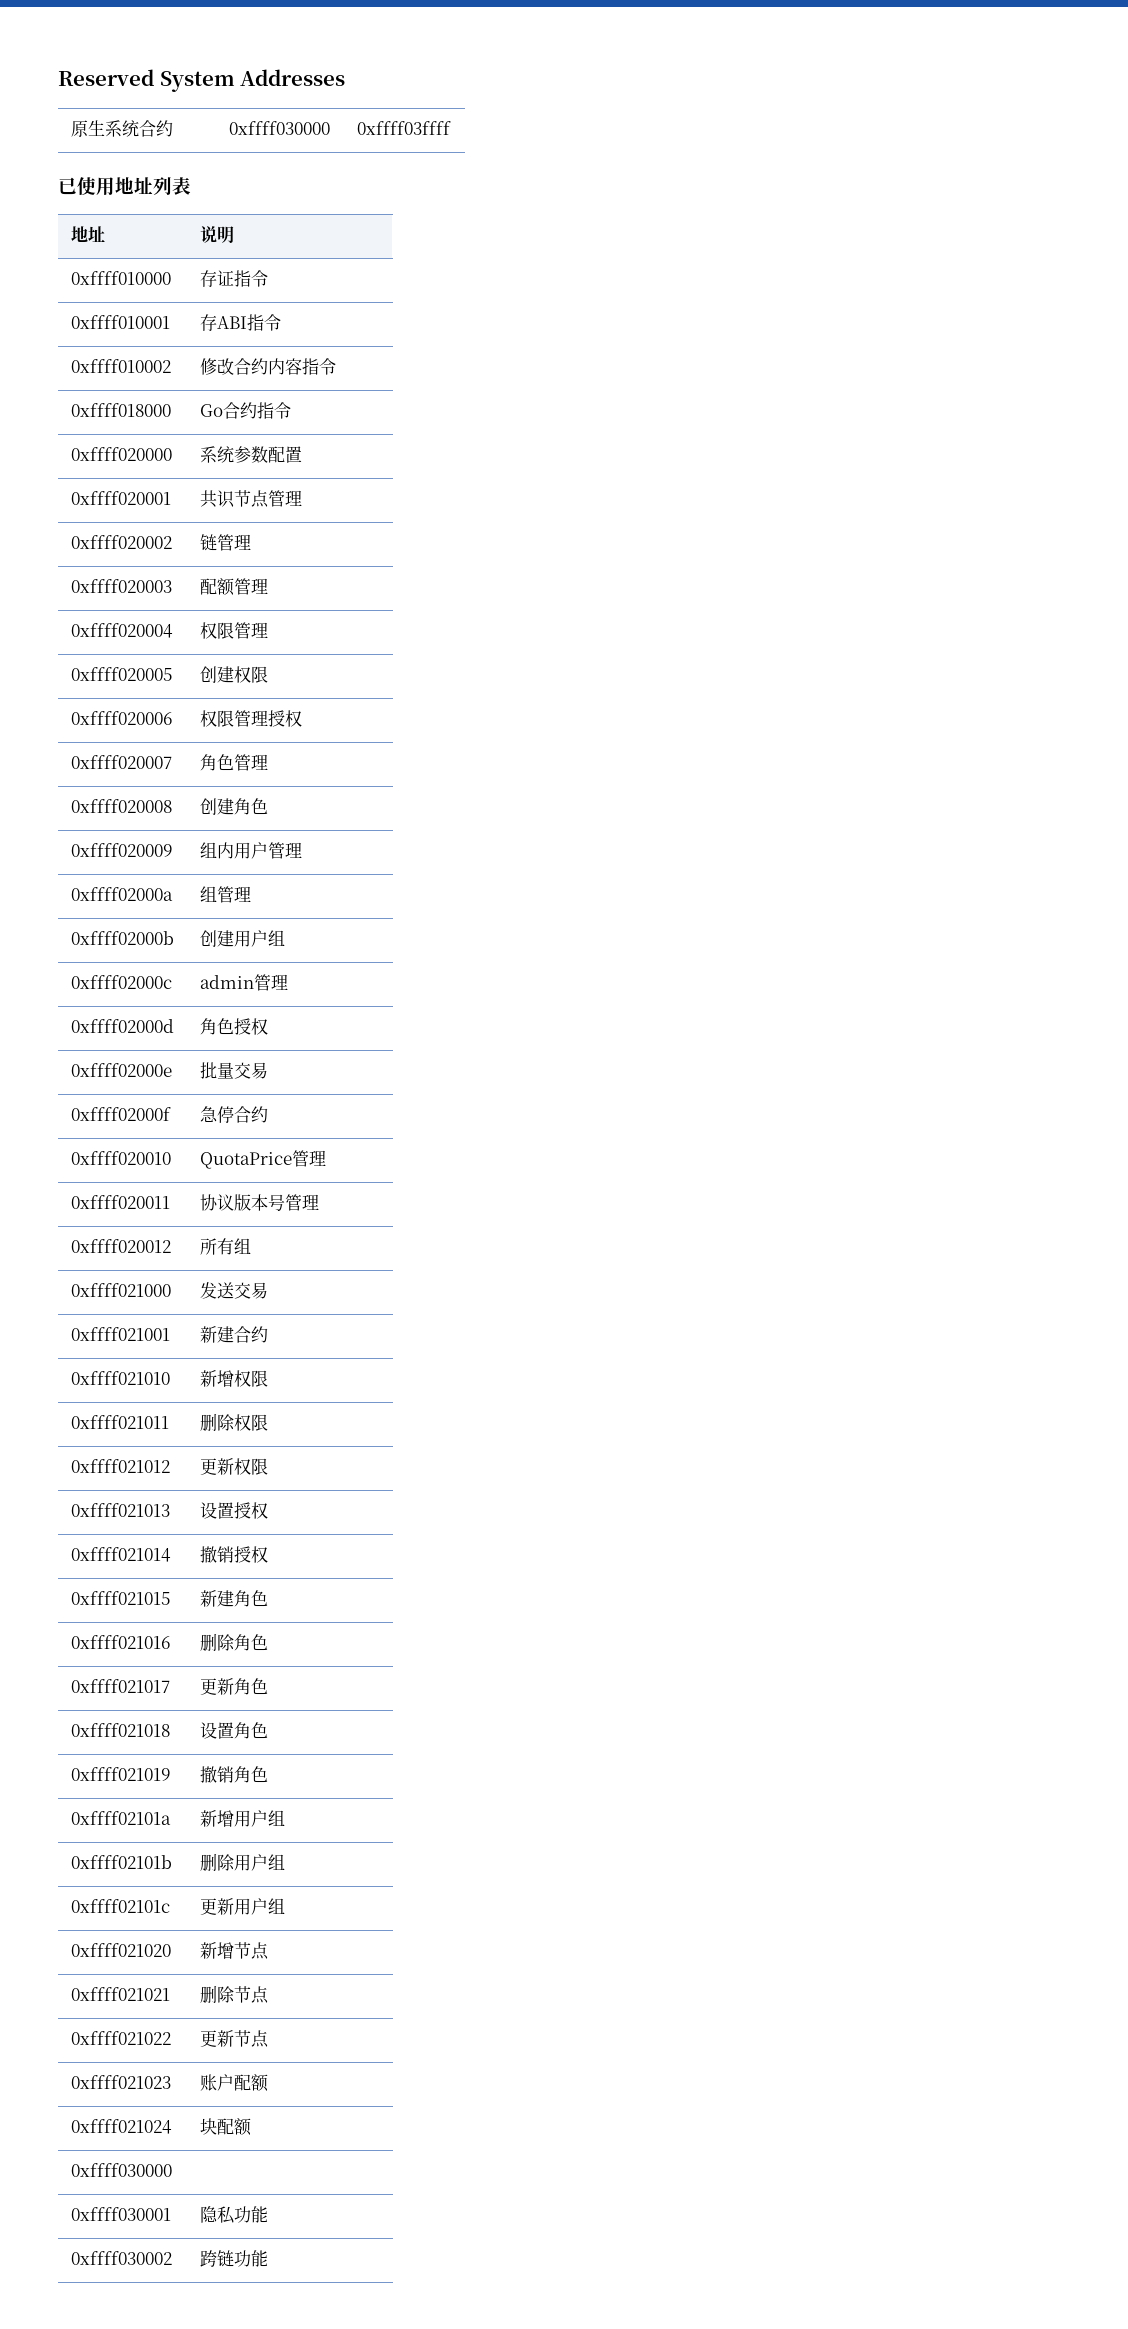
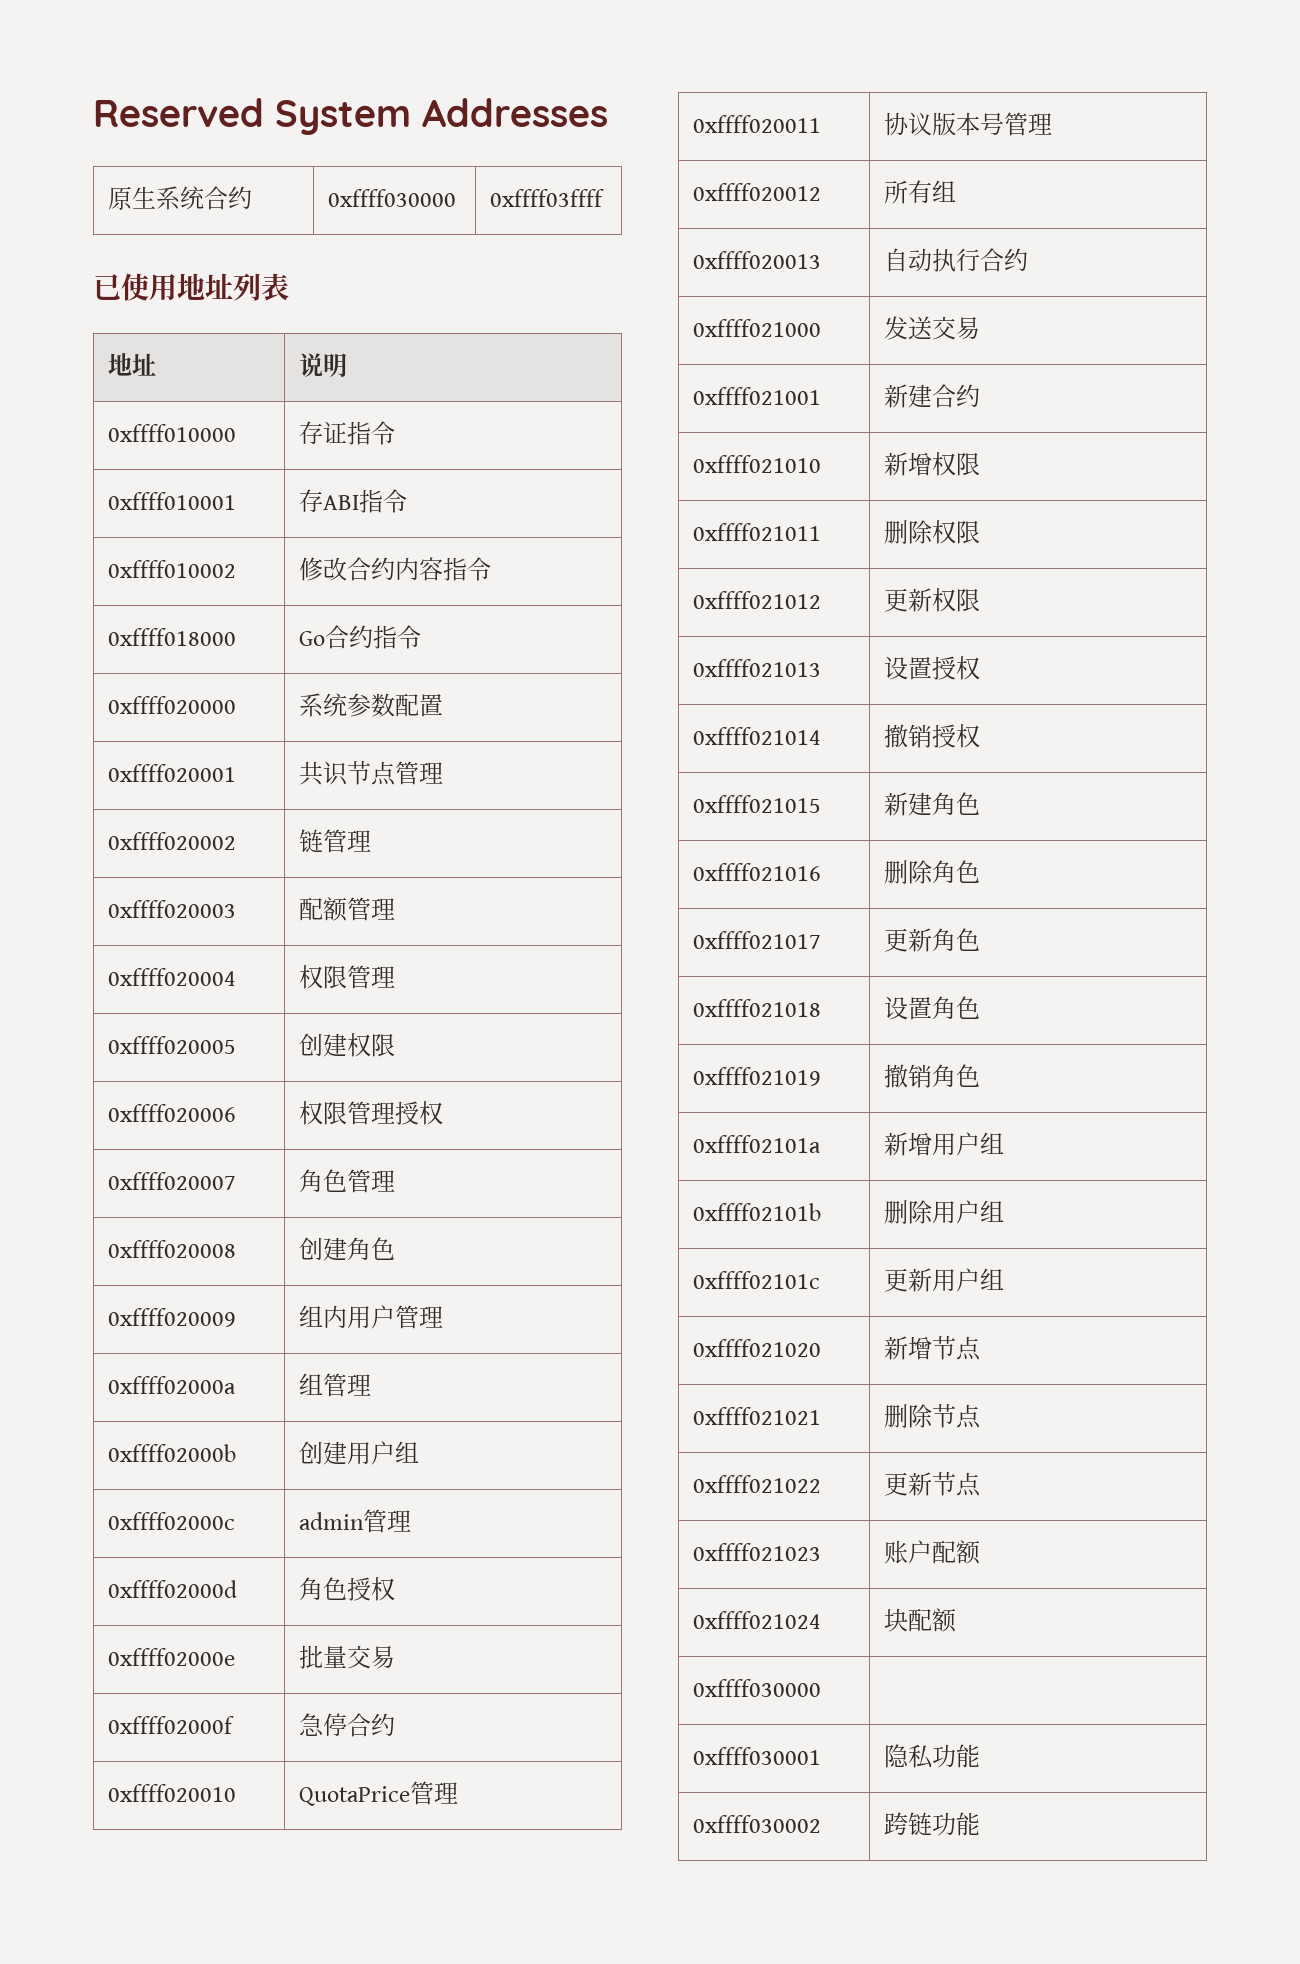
(251, 1246) none -> [693,251,822,269] [884,248,1029,272] // 0xffff020013 | 自动执行合约

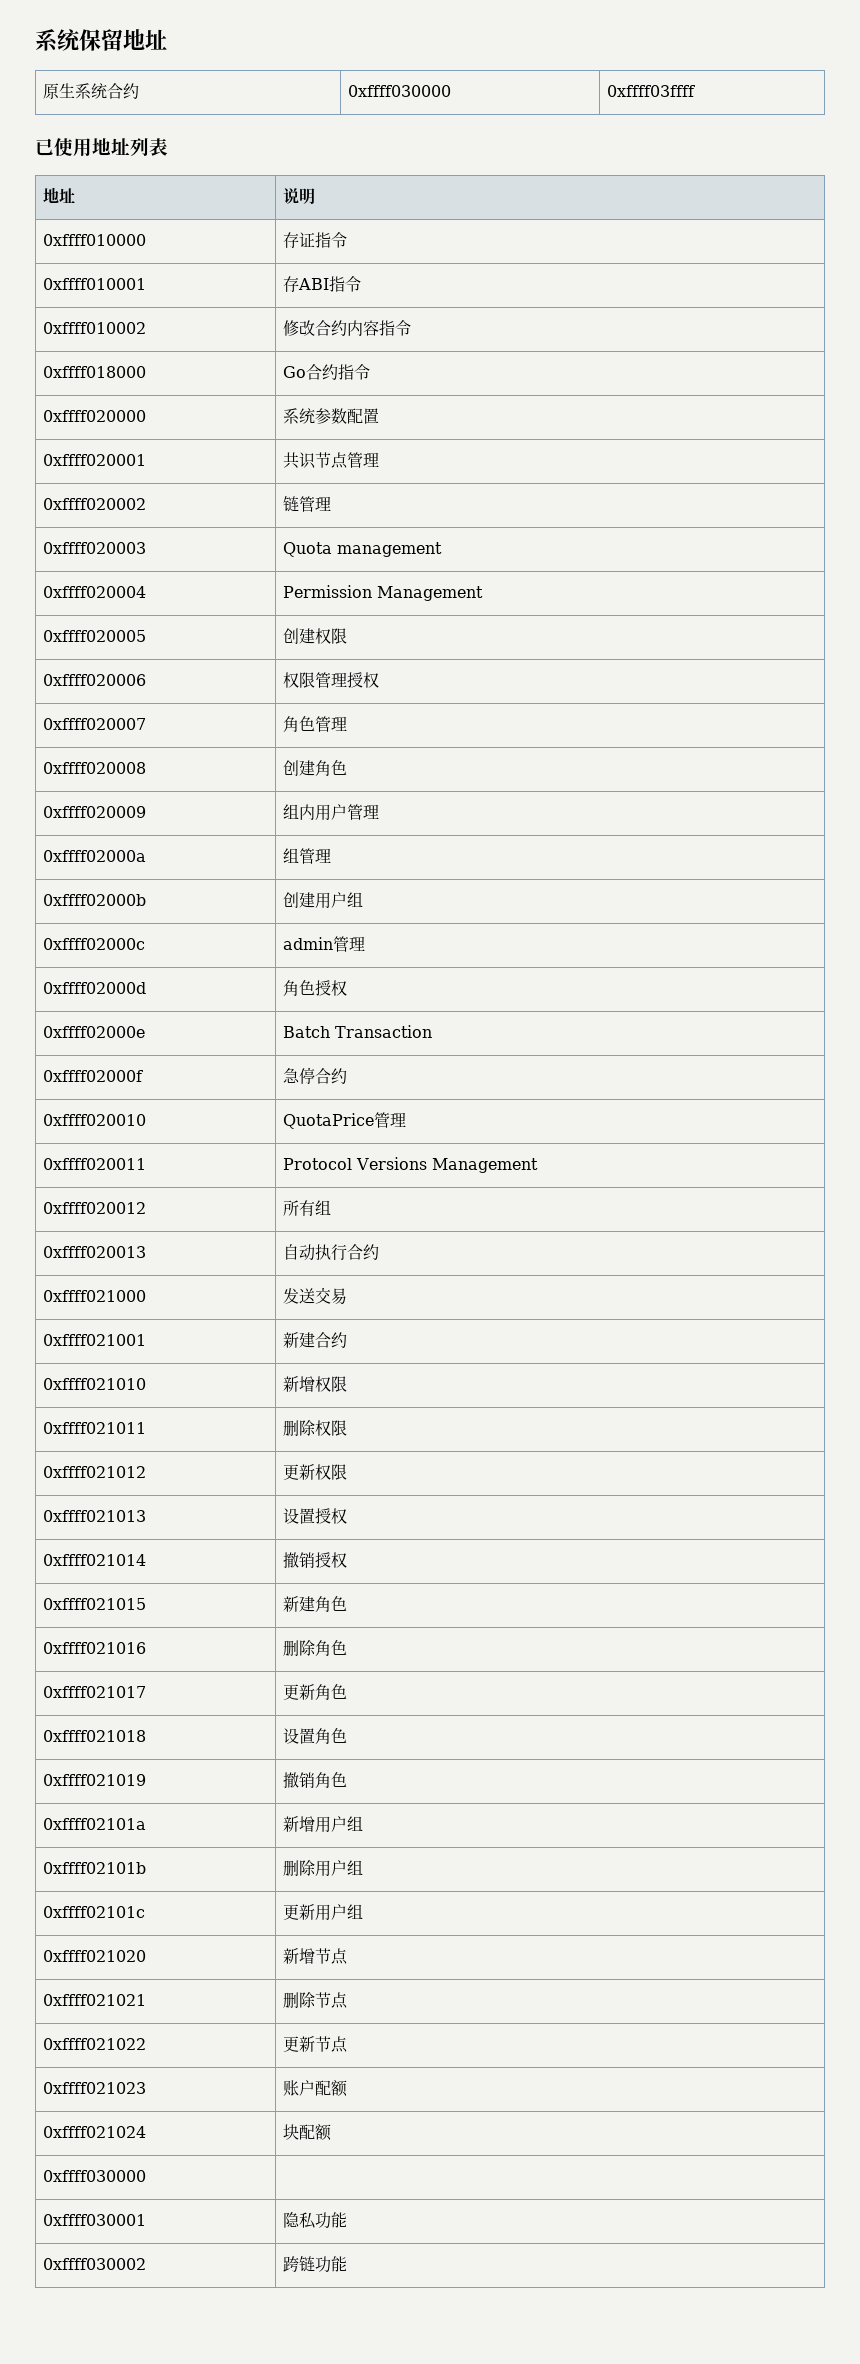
[93,98,608,135] Reserved System Addresses -> [35,29,167,52] 系统保留地址
[299,897,396,922] 配额管理 -> [282,542,442,557] Quota management
[299,965,396,989] 权限管理 -> [282,585,483,601] Permission Management
[299,1645,396,1669] 批量交易 -> [282,1025,432,1038] Batch Transaction
[884,112,1053,136] 协议版本号管理 -> [282,1157,538,1173] Protocol Versions Management

